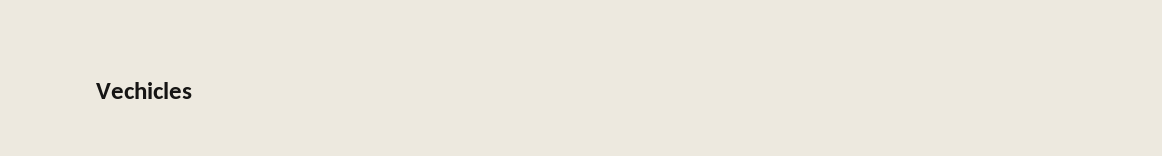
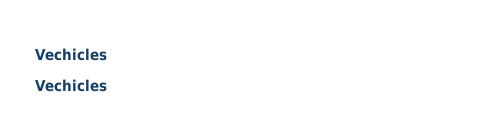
[96,82,192,99] Vechicles -> [35,48,107,61] [35,79,107,92] Vechicles // Vechicles

